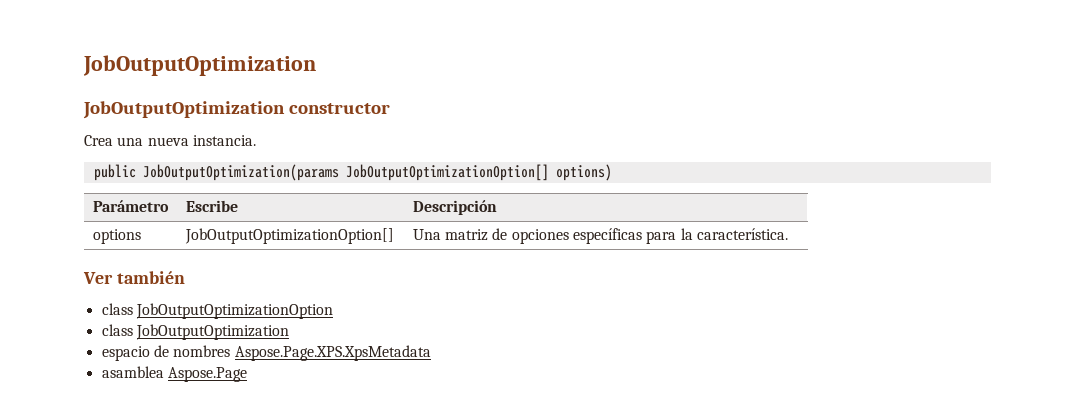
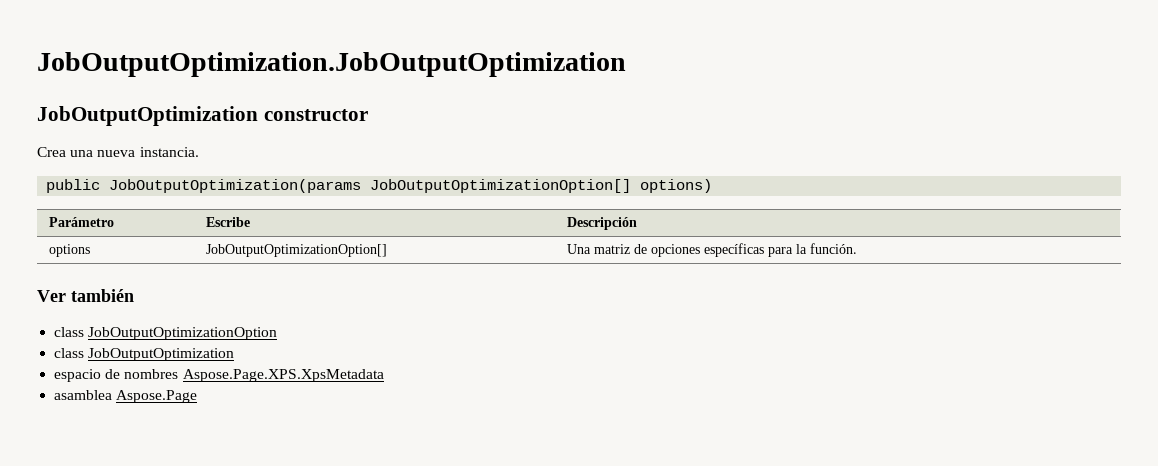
[83,55,316,76] JobOutputOptimization -> [37,52,626,77] JobOutputOptimization.JobOutputOptimization
[697,228,789,240] característica. -> [809,243,857,254] función.

